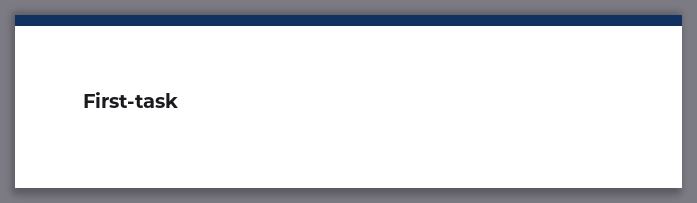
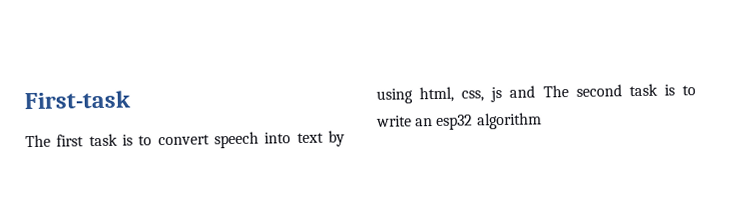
(178, 100) none -> [25,130,345,149] [376,83,696,104] [376,112,542,130] // The first task is to convert speech into text by using html, css, js and The second task is to write an esp32 algorithm

